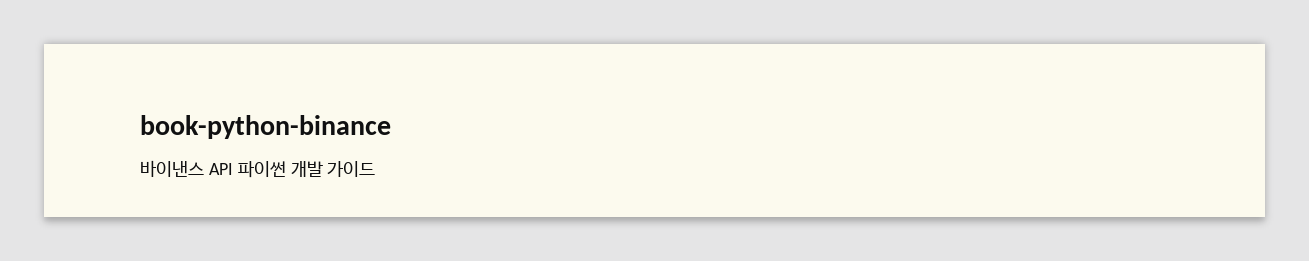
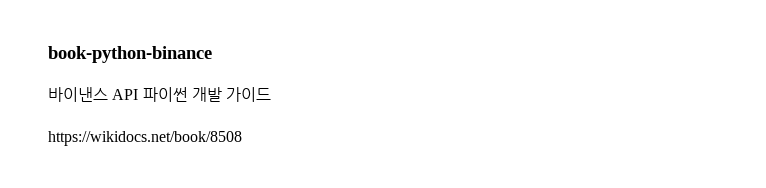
(376, 169) none -> [48,131,242,146] // https://wikidocs.net/book/8508

